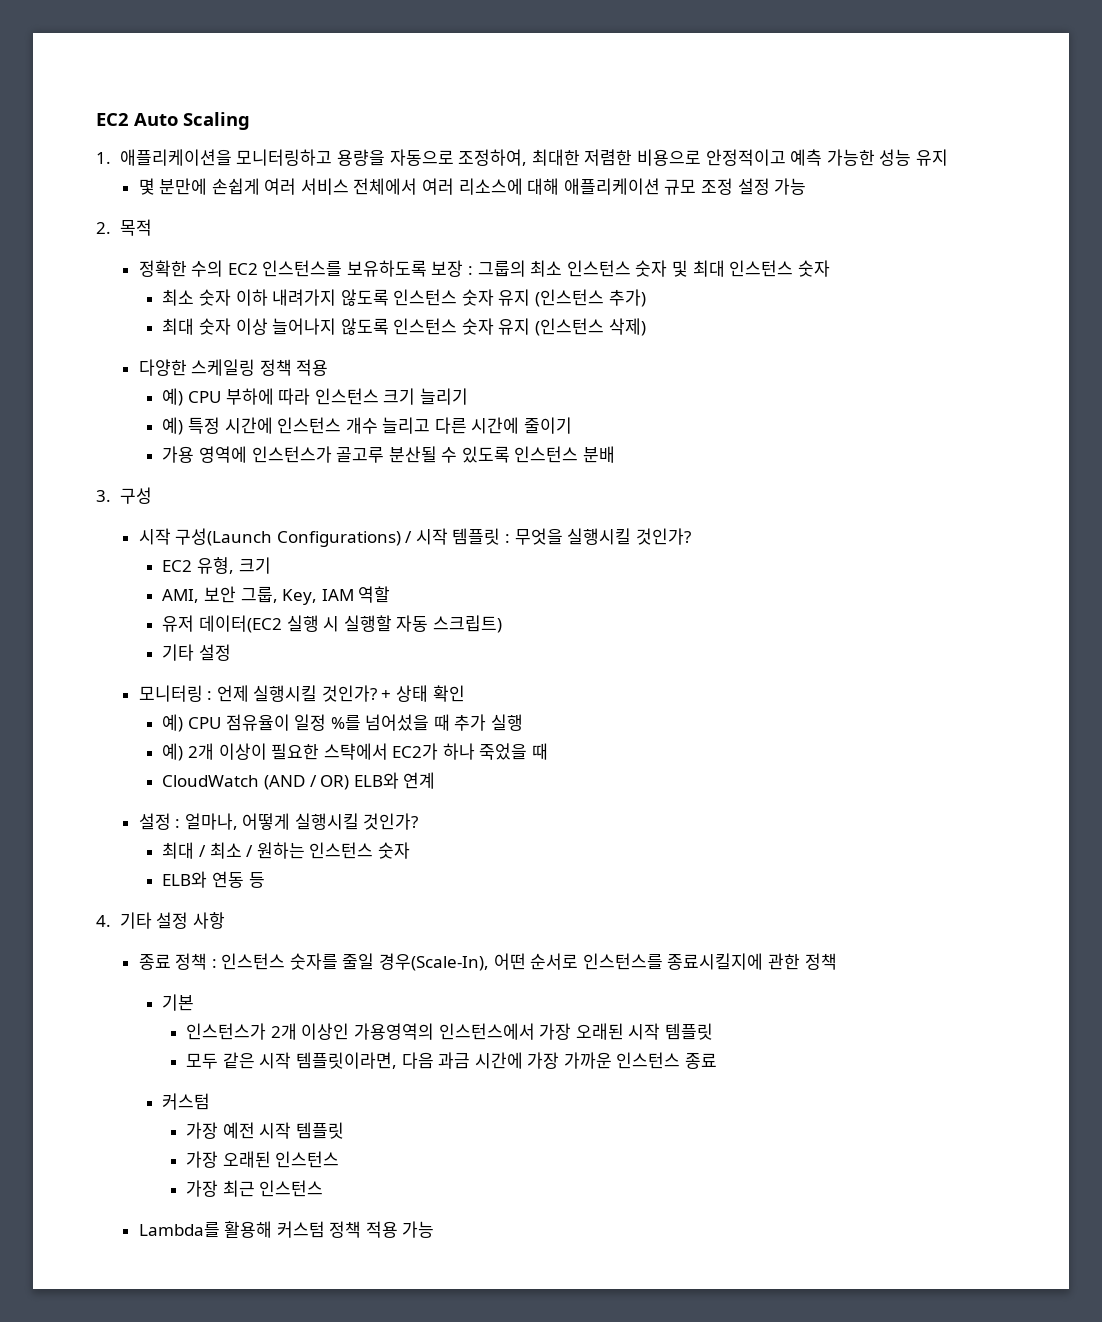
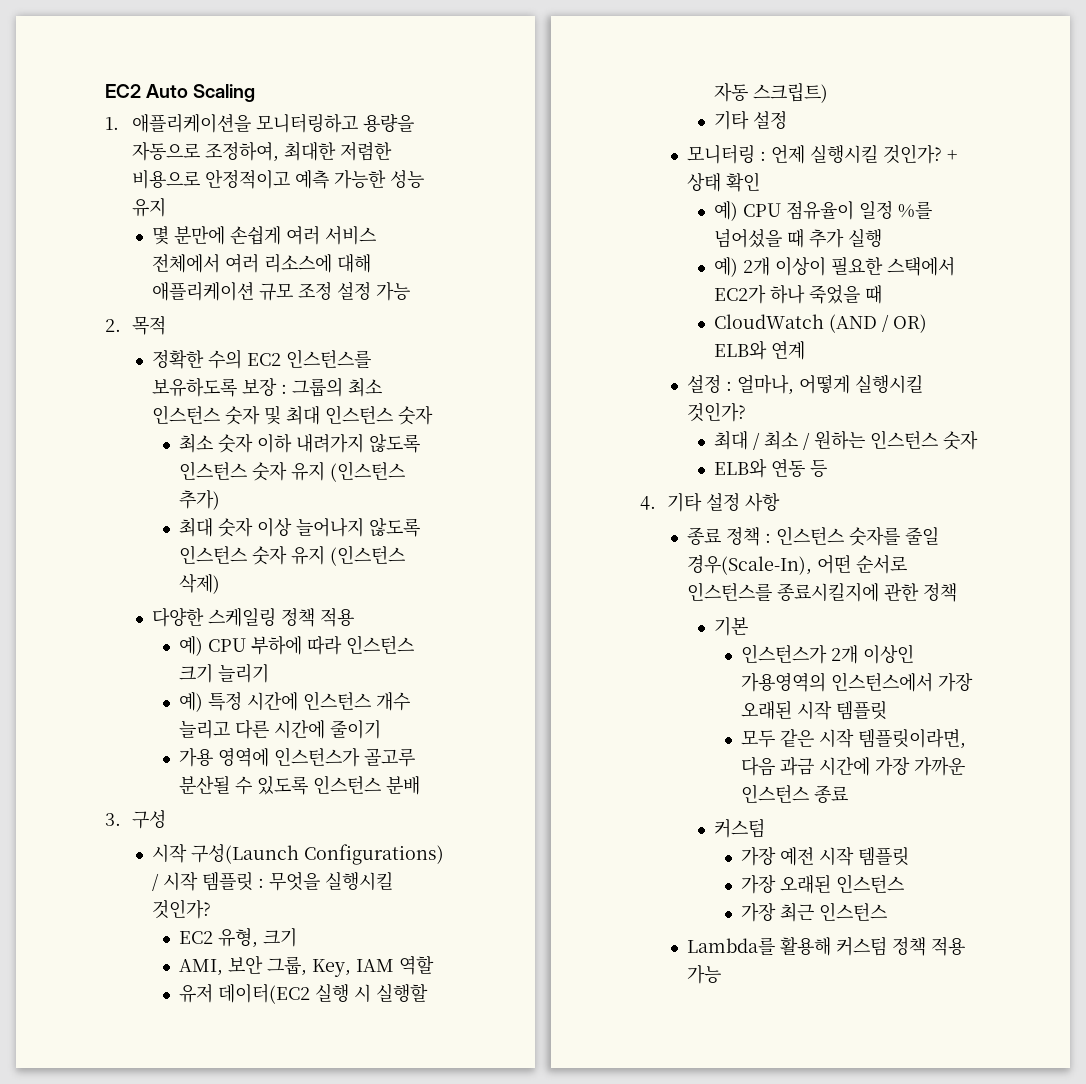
[323,743,388,760] 스탹에서 -> [887,257,956,276] 스택에서

